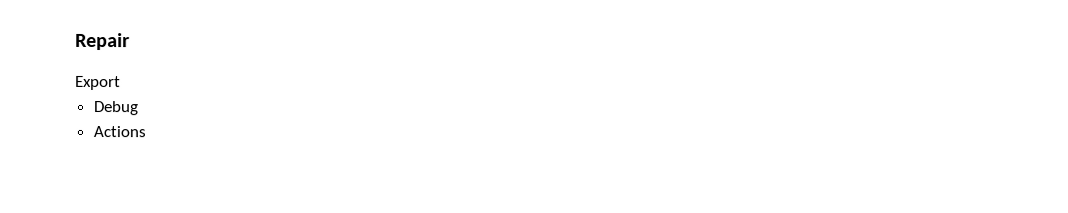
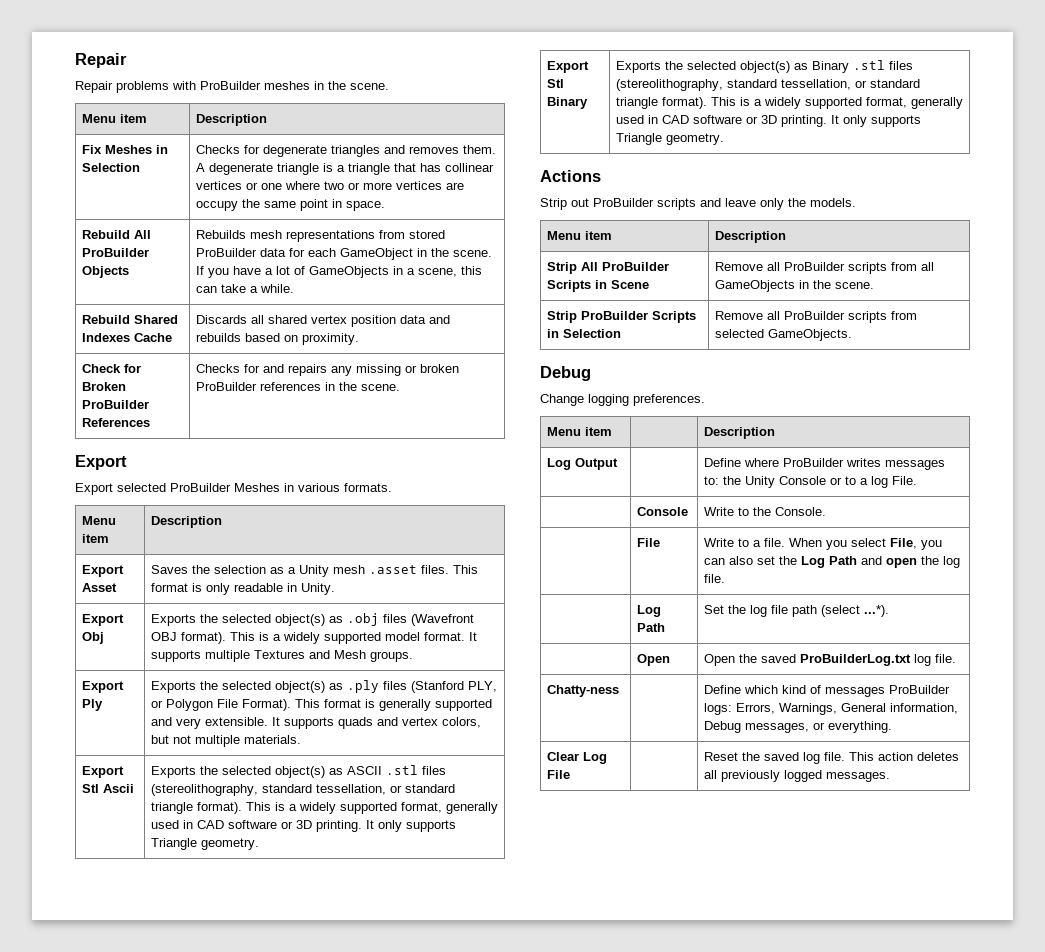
[75,75,121,91] [92,100,139,116] [92,125,146,138] Export // Debug // Actions -> [75,81,389,93] [81,114,147,123] [195,114,267,126] [81,145,168,154] [81,163,140,172] [195,145,496,157] [195,163,494,175] [195,181,464,190] [195,199,385,211] [81,230,151,239] [81,248,149,257] [81,266,129,278] [195,230,445,242] [195,248,492,260] [195,266,482,278] [195,284,294,293] [81,315,178,324] [81,333,172,342] [195,315,450,327] [195,333,359,345] [81,364,141,373] [81,382,126,391] [81,400,149,409] [81,418,150,427] [195,364,459,376] [195,382,400,391] [75,455,127,470] [75,483,392,495] [81,516,116,525] [81,534,109,543] [150,516,222,528] [81,565,124,577] [81,583,117,592] [150,565,478,577] [150,583,335,595] [81,614,124,626] [81,632,104,644] [150,613,474,626] [150,632,477,644] [150,650,413,662] [81,681,124,693] [81,699,103,711] [150,680,497,693] [150,699,492,711] [150,717,481,729] [150,735,301,747] [81,766,124,778] [81,784,134,793] [150,765,446,778] [150,784,455,796] [150,802,498,814] [150,820,456,832] [150,838,259,850] [546,61,589,73] [546,79,564,88] [546,97,588,109] [615,60,913,73] [615,79,920,91] [615,97,963,109] [615,115,921,127] [615,133,724,145] [540,170,601,182] [540,198,856,210] [546,231,612,240] [714,231,786,243] [546,262,669,274] [546,280,649,292] [714,262,934,274] [714,280,874,292] [546,311,696,323] [546,329,621,338] [714,311,917,323] [714,329,852,341] [540,366,591,381] [540,394,705,406] [546,427,612,436] [703,427,775,439] [546,458,618,470] [703,458,945,470] [703,476,917,488] [636,507,688,516] [703,507,826,516] [636,538,660,547] [703,538,942,550] [703,556,960,568] [703,574,725,583] [636,605,661,617] [636,623,665,632] [703,605,889,617] [636,654,670,666] [703,654,956,666] [546,685,619,697] [703,685,950,697] [703,703,958,715] [703,721,892,733] [546,752,607,764] [546,770,570,779] [703,752,959,764] [703,770,890,782] Repair problems with ProBuilder meshes in the scene. // Menu item | Description // Fix Meshes in Selection | Checks for degenerate triangles and removes them. A degenerate triangle is a triangle that has collinear vertices or one where two or more vertices are occupy the same point in space. // Rebuild All ProBuilder Objects | Rebuilds mesh representations from stored ProBuilder data for each GameObject in the scene. If you have a lot of GameObjects in a scene, this can take a while. // Rebuild Shared Indexes Cache | Discards all shared vertex position data and rebuilds based on proximity. // Check for Broken ProBuilder References | Checks for and repairs any missing or broken ProBuilder references in the scene. // Export // Export selected ProBuilder Meshes in various formats. // Menu item | Description // Export Asset | Saves the selection as a Unity mesh .asset files. This format is only readable in Unity. // Export Obj | Exports the selected object(s) as .obj files (Wavefront OBJ format). This is a widely supported model format. It supports multiple Textures and Mesh groups. // Export Ply | Exports the selected object(s) as .ply files (Stanford PLY, or Polygon File Format). This format is generally supported and very extensible. It supports quads and vertex colors, but not multiple materials. // Export Stl Ascii | Exports the selected object(s) as ASCII .stl files (stereolithography, standard tessellation, or standard triangle format). This is a widely supported format, generally used in CAD software or 3D printing. It only supports Triangle geometry. // Export Stl Binary | Exports the selected object(s) as Binary .stl files (stereolithography, standard tessellation, or standard triangle format). This is a widely supported format, generally used in CAD software or 3D printing. It only supports Triangle geometry. // Actions // Strip out ProBuilder scripts and leave only the models. // Menu item | Description // Strip All ProBuilder Scripts in Scene | Remove all ProBuilder scripts from all GameObjects in the scene. // Strip ProBuilder Scripts in Selection | Remove all ProBuilder scripts from selected GameObjects. // Debug // Change logging preferences. // Menu item | | Description // Log Output | | Define where ProBuilder writes messages to: the Unity Console or to a log File. // | Console | Write to the Console. // | File | Write to a file. When you select File, you can also set the Log Path and open the log file. // | Log Path | Set the log file path (select ...*). // | Open | Open the saved ProBuilderLog.txt log file. // Chatty-ness | | Define which kind of messages ProBuilder logs: Errors, Warnings, General information, Debug messages, or everything. // Clear Log File | | Reset the saved log file. This action deletes all previously logged messages.

